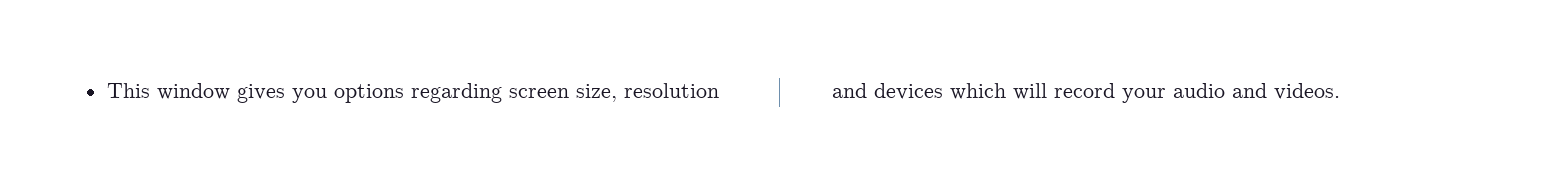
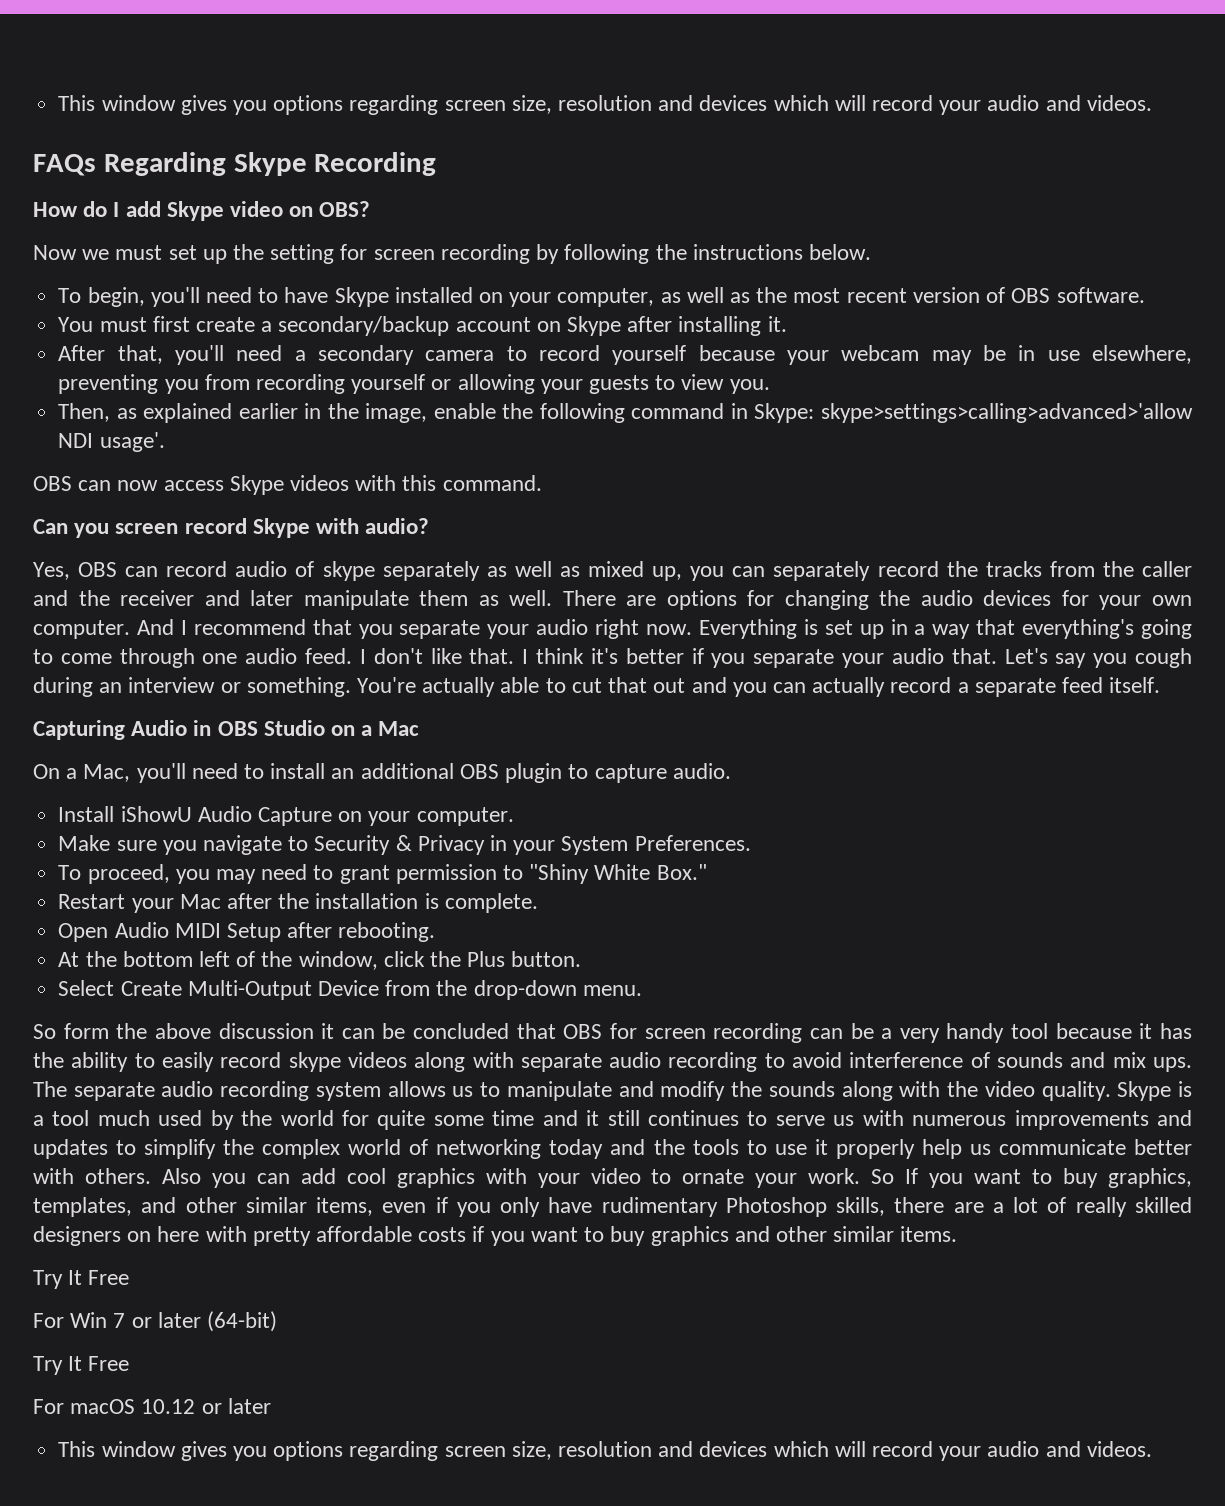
(1340, 91) none -> [33,152,437,176] [33,201,371,221] [33,244,871,264] [58,287,1145,307] [58,316,787,336] [58,345,1192,365] [58,374,770,394] [58,403,1193,423] [58,432,165,452] [33,475,542,495] [33,518,430,538] [33,561,1192,581] [33,590,1192,610] [33,619,1192,639] [33,648,1193,668] [33,677,1161,697] [33,720,420,740] [33,763,731,783] [58,806,514,826] [58,835,751,855] [58,864,707,884] [58,893,538,913] [58,922,436,942] [58,951,582,970] [58,980,642,1000] [33,1023,1192,1043] [33,1052,1192,1072] [33,1081,1192,1101] [33,1110,1193,1130] [33,1139,1193,1159] [33,1168,1193,1188] [33,1197,1193,1217] [33,1226,958,1246] [33,1270,130,1289] [33,1311,278,1332] [33,1356,130,1375] [33,1398,271,1414] [58,1441,1152,1461] // FAQs Regarding Skype Recording // How do I add Skype video on OBS? // Now we must set up the setting for screen recording by following the instructions below. // To begin, you'll need to have Skype installed on your computer, as well as the most recent version of OBS software. // You must first create a secondary/backup account on Skype after installing it. // After that, you'll need a secondary camera to record yourself because your webcam may be in use elsewhere, preventing you from recording yourself or allowing your guests to view you. // Then, as explained earlier in the image, enable the following command in Skype: skype>settings>calling>advanced>'allow NDI usage'. // OBS can now access Skype videos with this command. // Can you screen record Skype with audio? // Yes, OBS can record audio of skype separately as well as mixed up, you can separately record the tracks from the caller and the receiver and later manipulate them as well. There are options for changing the audio devices for your own computer. And I recommend that you separate your audio right now. Everything is set up in a way that everything's going to come through one audio feed. I don't like that. I think it's better if you separate your audio that. Let's say you cough during an interview or something. You're actually able to cut that out and you can actually record a separate feed itself. // Capturing Audio in OBS Studio on a Mac // On a Mac, you'll need to install an additional OBS plugin to capture audio. // Install iShowU Audio Capture on your computer. // Make sure you navigate to Security & Privacy in your System Preferences. // To proceed, you may need to grant permission to "Shiny White Box." // Restart your Mac after the installation is complete. // Open Audio MIDI Setup after rebooting. // At the bottom left of the window, click the Plus button. // Select Create Multi-Output Device from the drop-down menu. // So form the above discussion it can be concluded that OBS for screen recording can be a very handy tool because it has the ability to easily record skype videos along with separate audio recording to avoid interference of sounds and mix ups. The separate audio recording system allows us to manipulate and modify the sounds along with the video quality. Skype is a tool much used by the world for quite some time and it still continues to serve us with numerous improvements and updates to simplify the complex world of networking today and the tools to use it properly help us communicate better with others. Also you can add cool graphics with your video to ornate your work. So If you want to buy graphics, templates, and other similar items, even if you only have rudimentary Photoshop skills, there are a lot of really skilled designers on here with pretty affordable costs if you want to buy graphics and other similar items. // Try It Free // For Win 7 or later (64-bit) // Try It Free // For macOS 10.12 or later // This window gives you options regarding screen size, resolution and devices which will record your audio and videos.

